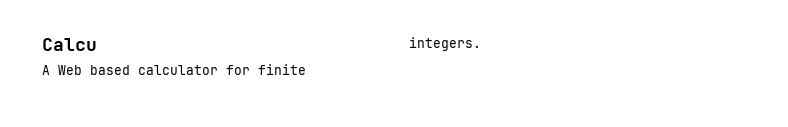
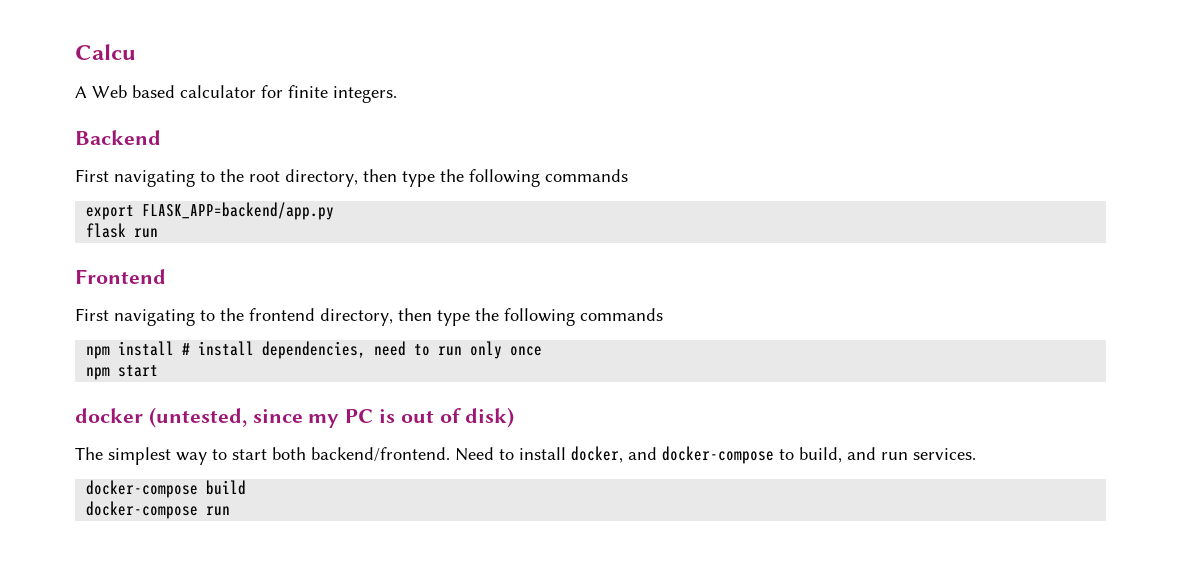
(481, 44) none -> [75,130,161,145] [75,169,628,187] [86,202,335,220] [86,223,159,238] [75,269,166,284] [75,308,663,326] [86,341,543,359] [86,365,159,380] [75,407,515,428] [75,446,976,465] [86,480,247,498] [86,501,231,519] // Backend // First navigating to the root directory, then type the following commands // export FLASK_APP=backend/app.py // flask run // Frontend // First navigating to the frontend directory, then type the following commands // npm install # install dependencies, need to run only once // npm start // docker (untested, since my PC is out of disk) // The simplest way to start both backend/frontend. Need to install docker, and docker-compose to build, and run services. // docker-compose build // docker-compose run

